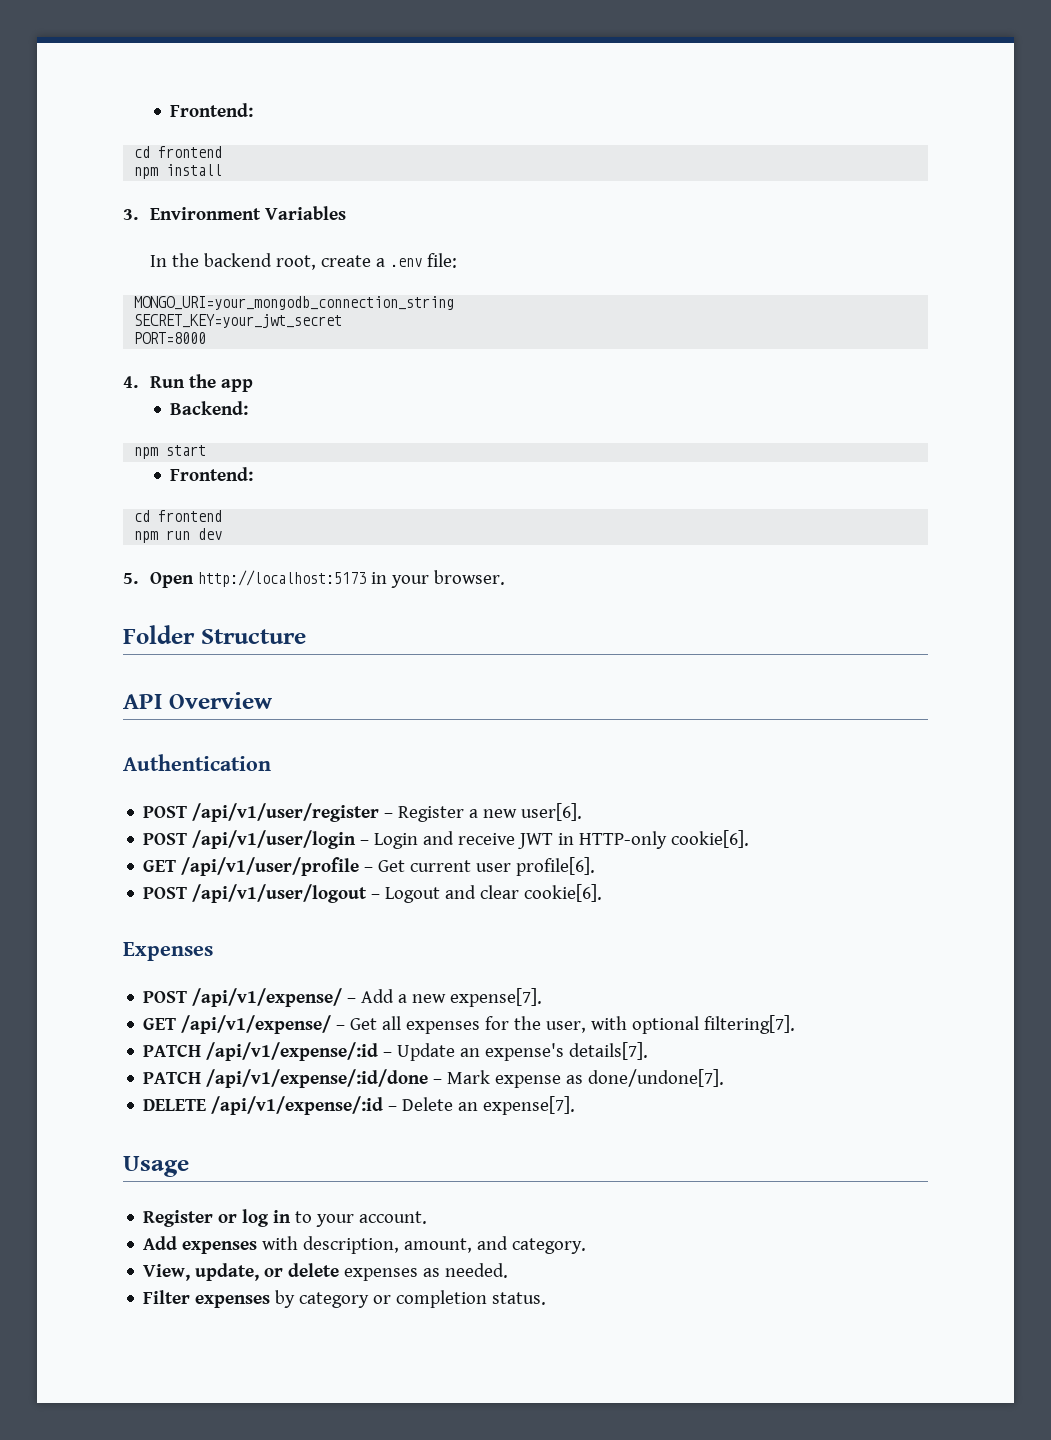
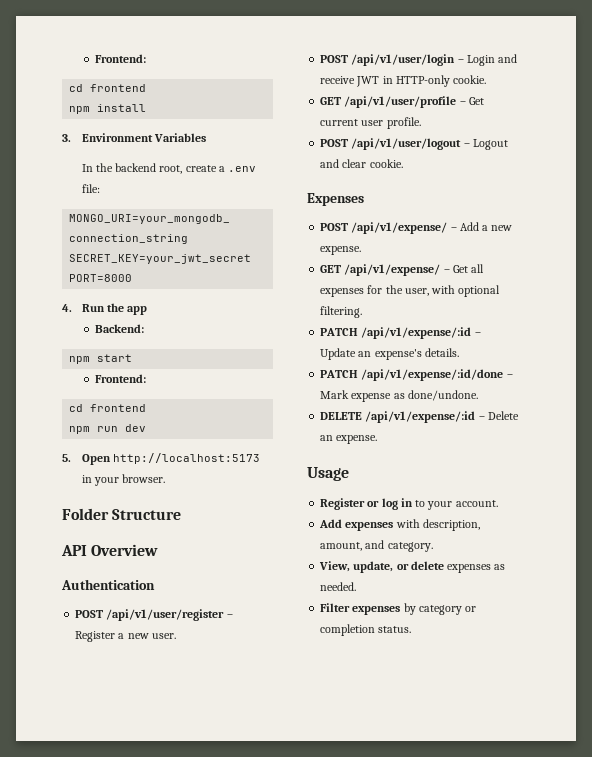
[521,803,583,821] user[6]. -> [151,633,176,639] user.
[671,830,750,848] cookie[6]. -> [453,75,487,84] cookie.
[516,857,596,876] profile[6]. -> [386,117,421,129] profile.
[524,884,603,902] cookie[6]. -> [369,159,403,168] cookie.
[450,988,543,1007] expense[7]. -> [320,246,362,255] expense.
[704,1015,796,1034] filtering[7]. -> [320,306,363,318] filtering.
[569,1042,649,1060] details[7]. -> [424,348,459,357] details.
[588,1069,725,1087] done/undone[7]. -> [407,390,478,401] done/undone.
[483,1096,576,1115] expense[7]. -> [336,435,378,444] expense.

